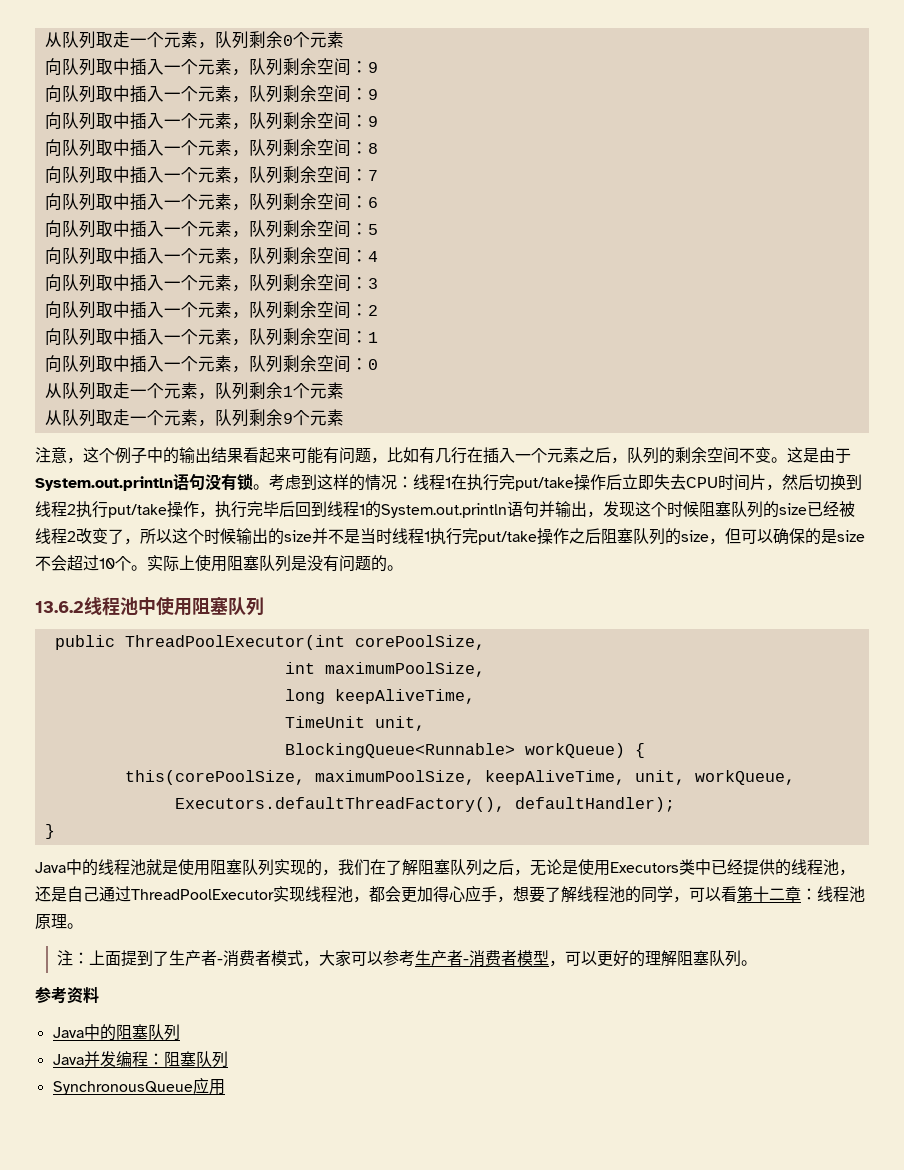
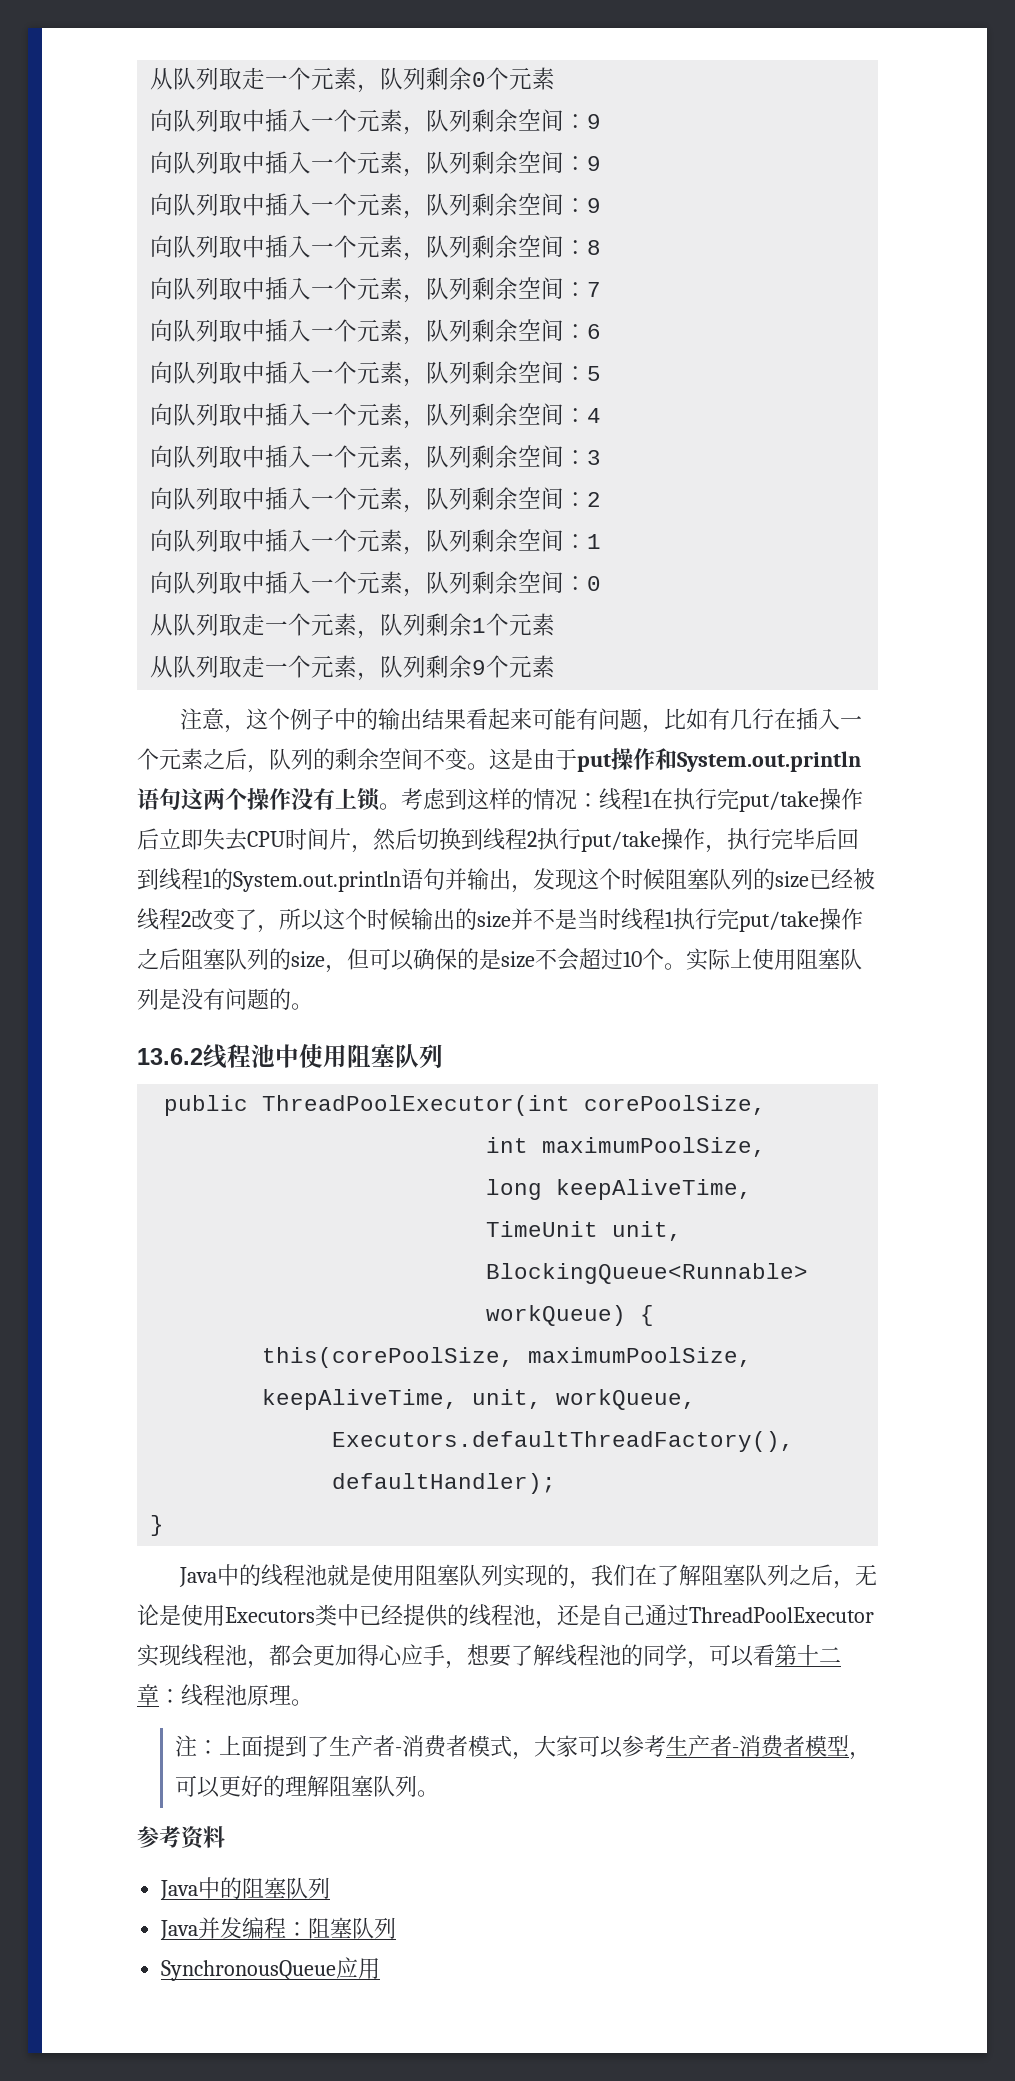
[35,473,237,491] System.out.println语句没有 -> [577,748,861,772] [137,788,357,810] put操作和System.out.println语句这两个操作没有上

